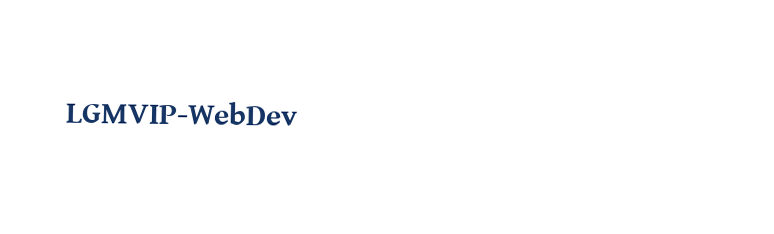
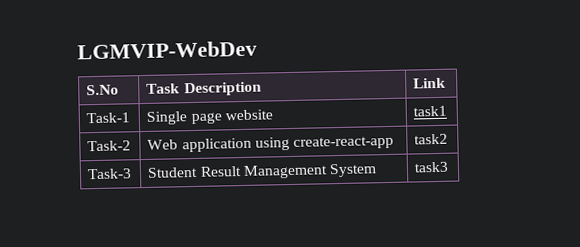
(298, 112) none -> [86,84,120,96] [146,81,262,97] [413,77,447,89] [86,112,131,124] [146,109,273,125] [413,105,448,117] [87,140,132,152] [147,135,394,153] [414,133,449,145] [87,168,133,180] [147,163,377,179] [414,161,450,173] // S.No | Task Description | Link // Task-1 | Single page website | task1 // Task-2 | Web application using create-react-app | task2 // Task-3 | Student Result Management System | task3

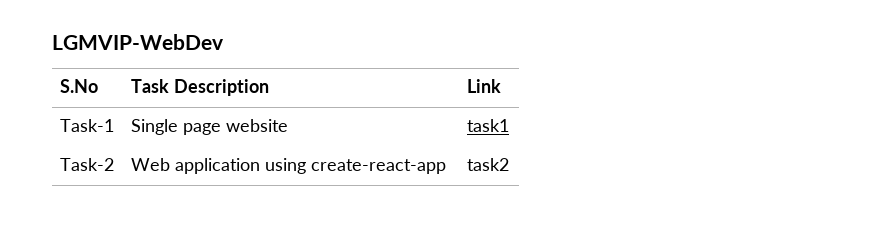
[87,168,133,180] [147,163,377,179] [414,161,450,173] // Task-3 | Student Result Management System | task3 -> (510, 164) none

